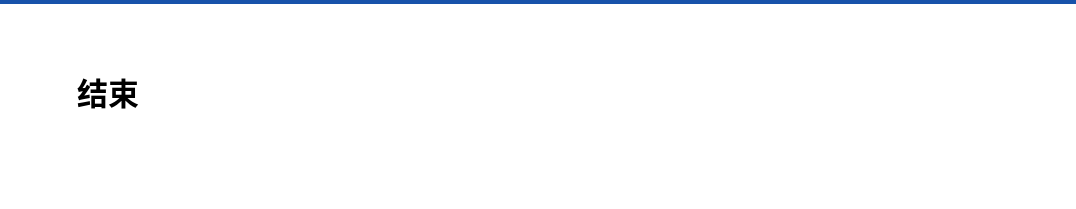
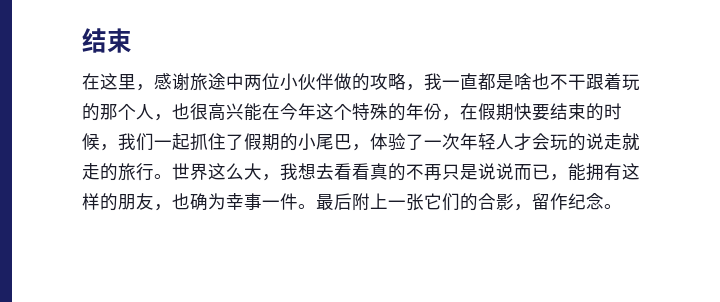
[77,78,139,109] 结束 -> [82,28,132,53] [82,73,640,91] [82,103,622,121] [82,133,640,151] [82,163,640,181] [82,193,622,211] 结束 // 在这里，感谢旅途中两位小伙伴做的攻略，我一直都是啥也不干跟着玩的那个人，也很高兴能在今年这个特殊的年份，在假期快要结束的时候，我们一起抓住了假期的小尾巴，体验了一次年轻人才会玩的说走就走的旅行。世界这么大，我想去看看真的不再只是说说而已，能拥有这样的朋友，也确为幸事一件。最后附上一张它们的合影，留作纪念。

